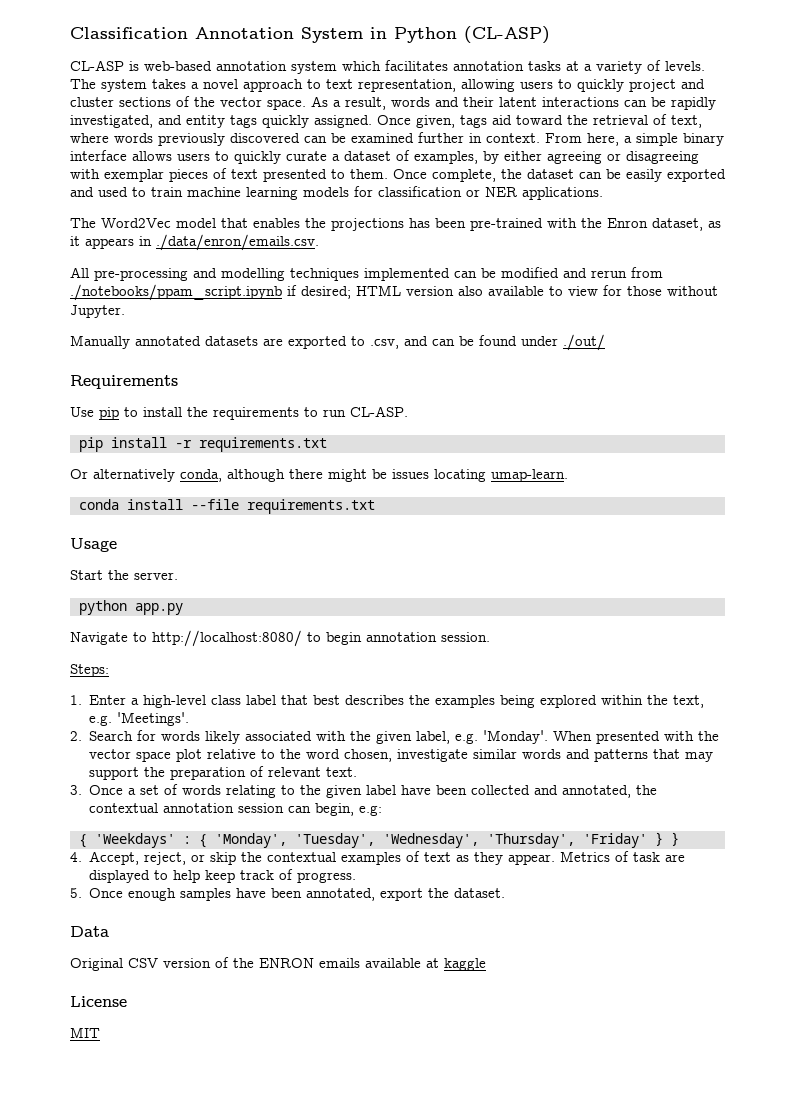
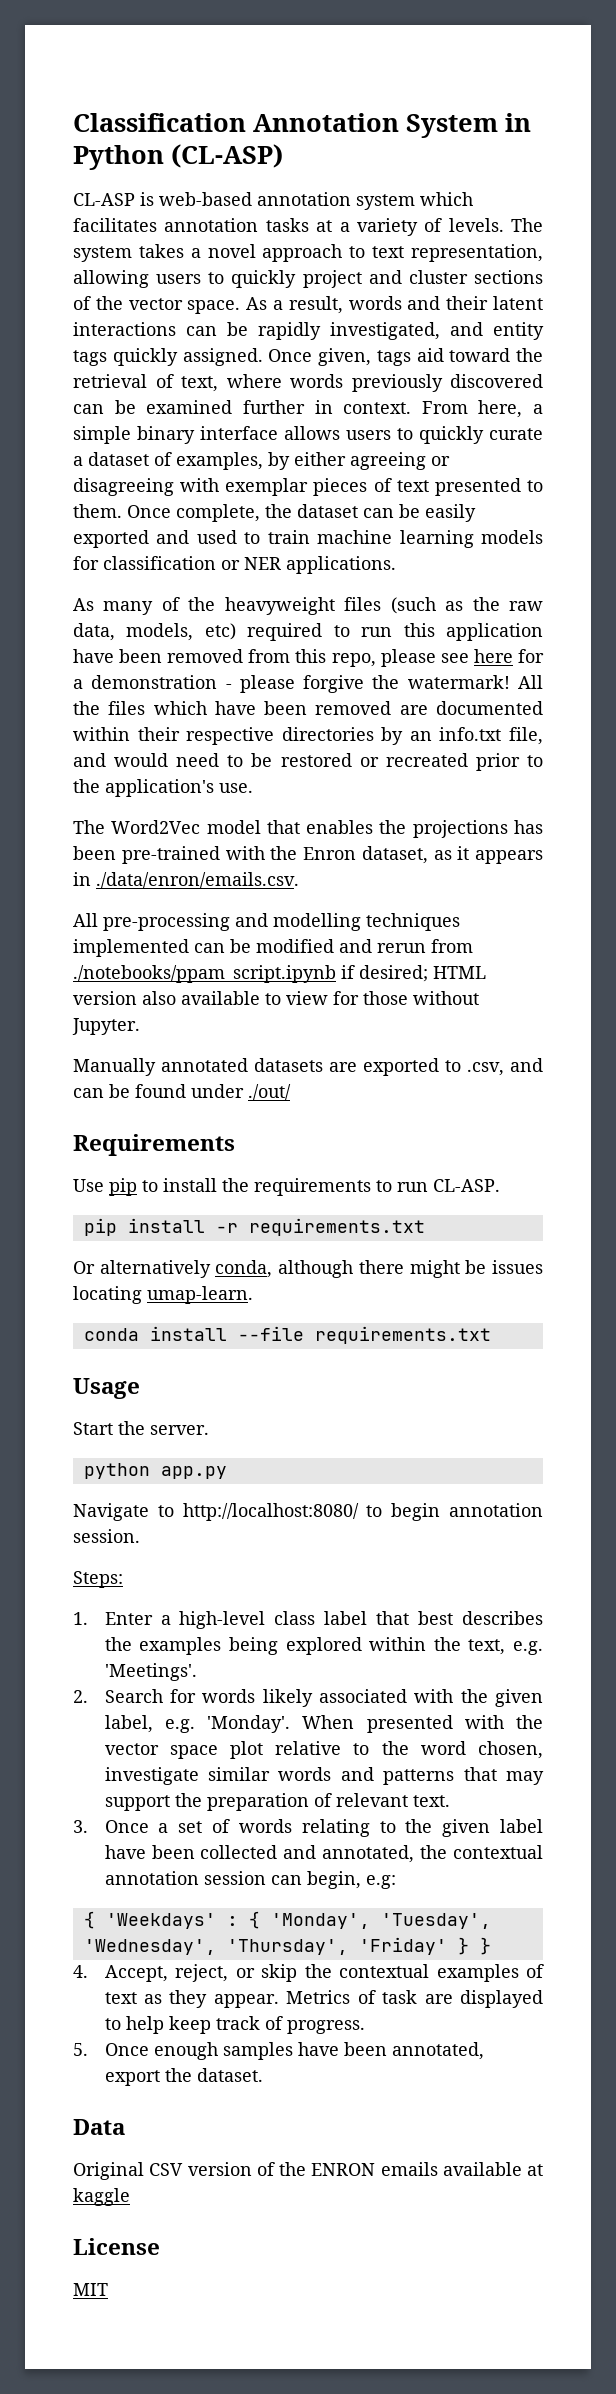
(603, 193) none -> [73,597,543,615] [73,623,543,641] [73,649,544,667] [73,675,543,693] [73,701,543,715] [73,727,543,745] [73,753,543,771] [73,779,253,797] // As many of the heavyweight files (such as the raw data, models, etc) required to run this application have been removed from this repo, please see here for a demonstration - please forgive the watermark! All the files which have been removed are documented within their respective directories by an info.txt file, and would need to be restored or recreated prior to the application's use.

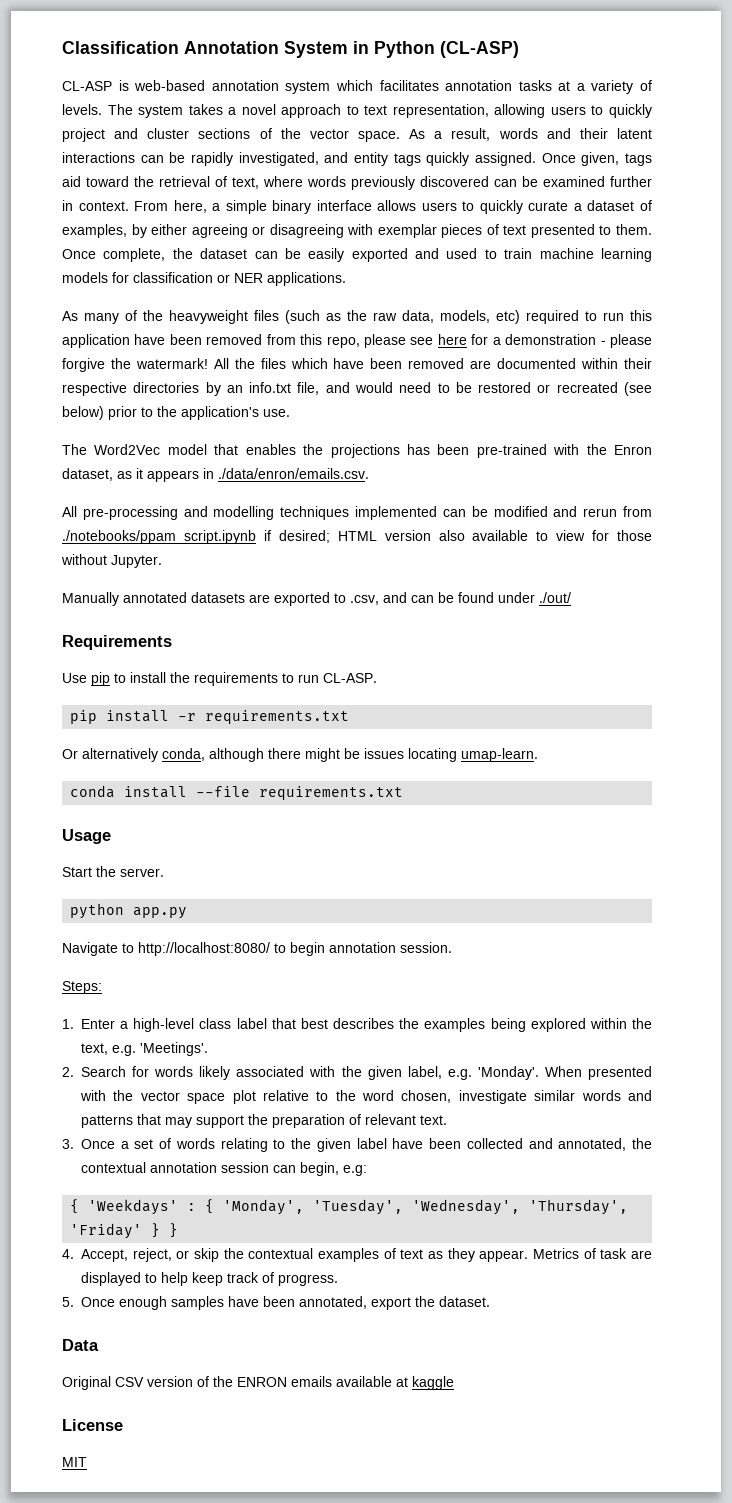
(468, 760) none -> [623,382,652,396] [62,406,104,420] (see below)

